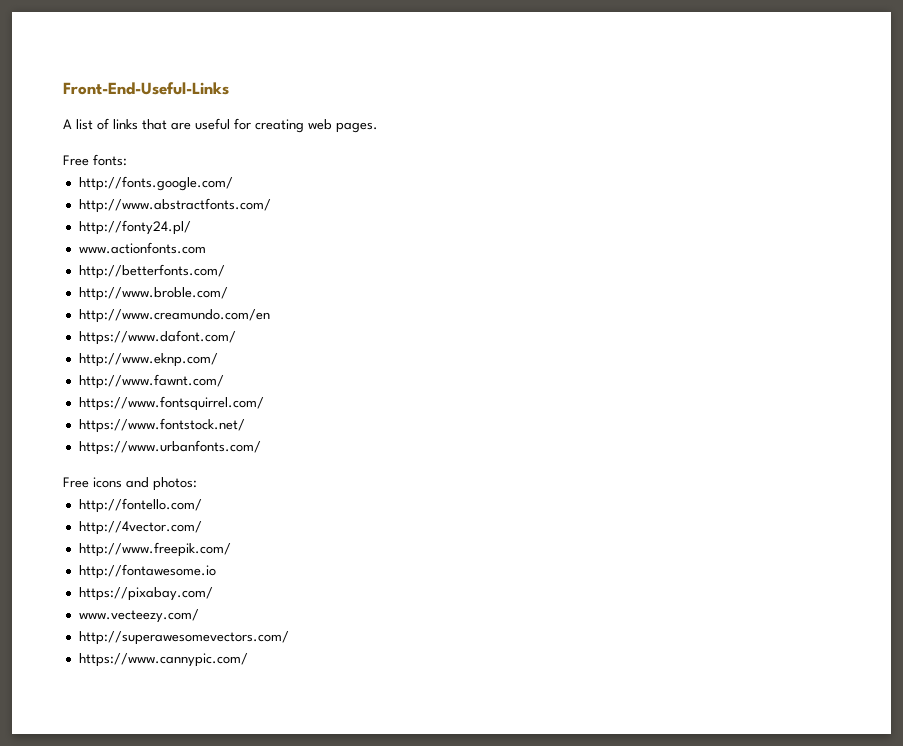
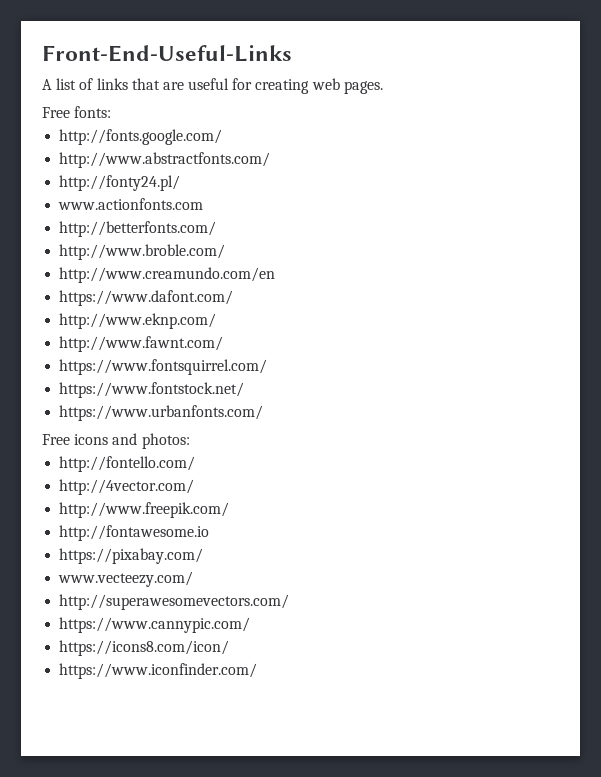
(248, 660) none -> [59,640,230,656] [59,663,258,679] // https://icons8.com/icon/ // https://www.iconfinder.com/

